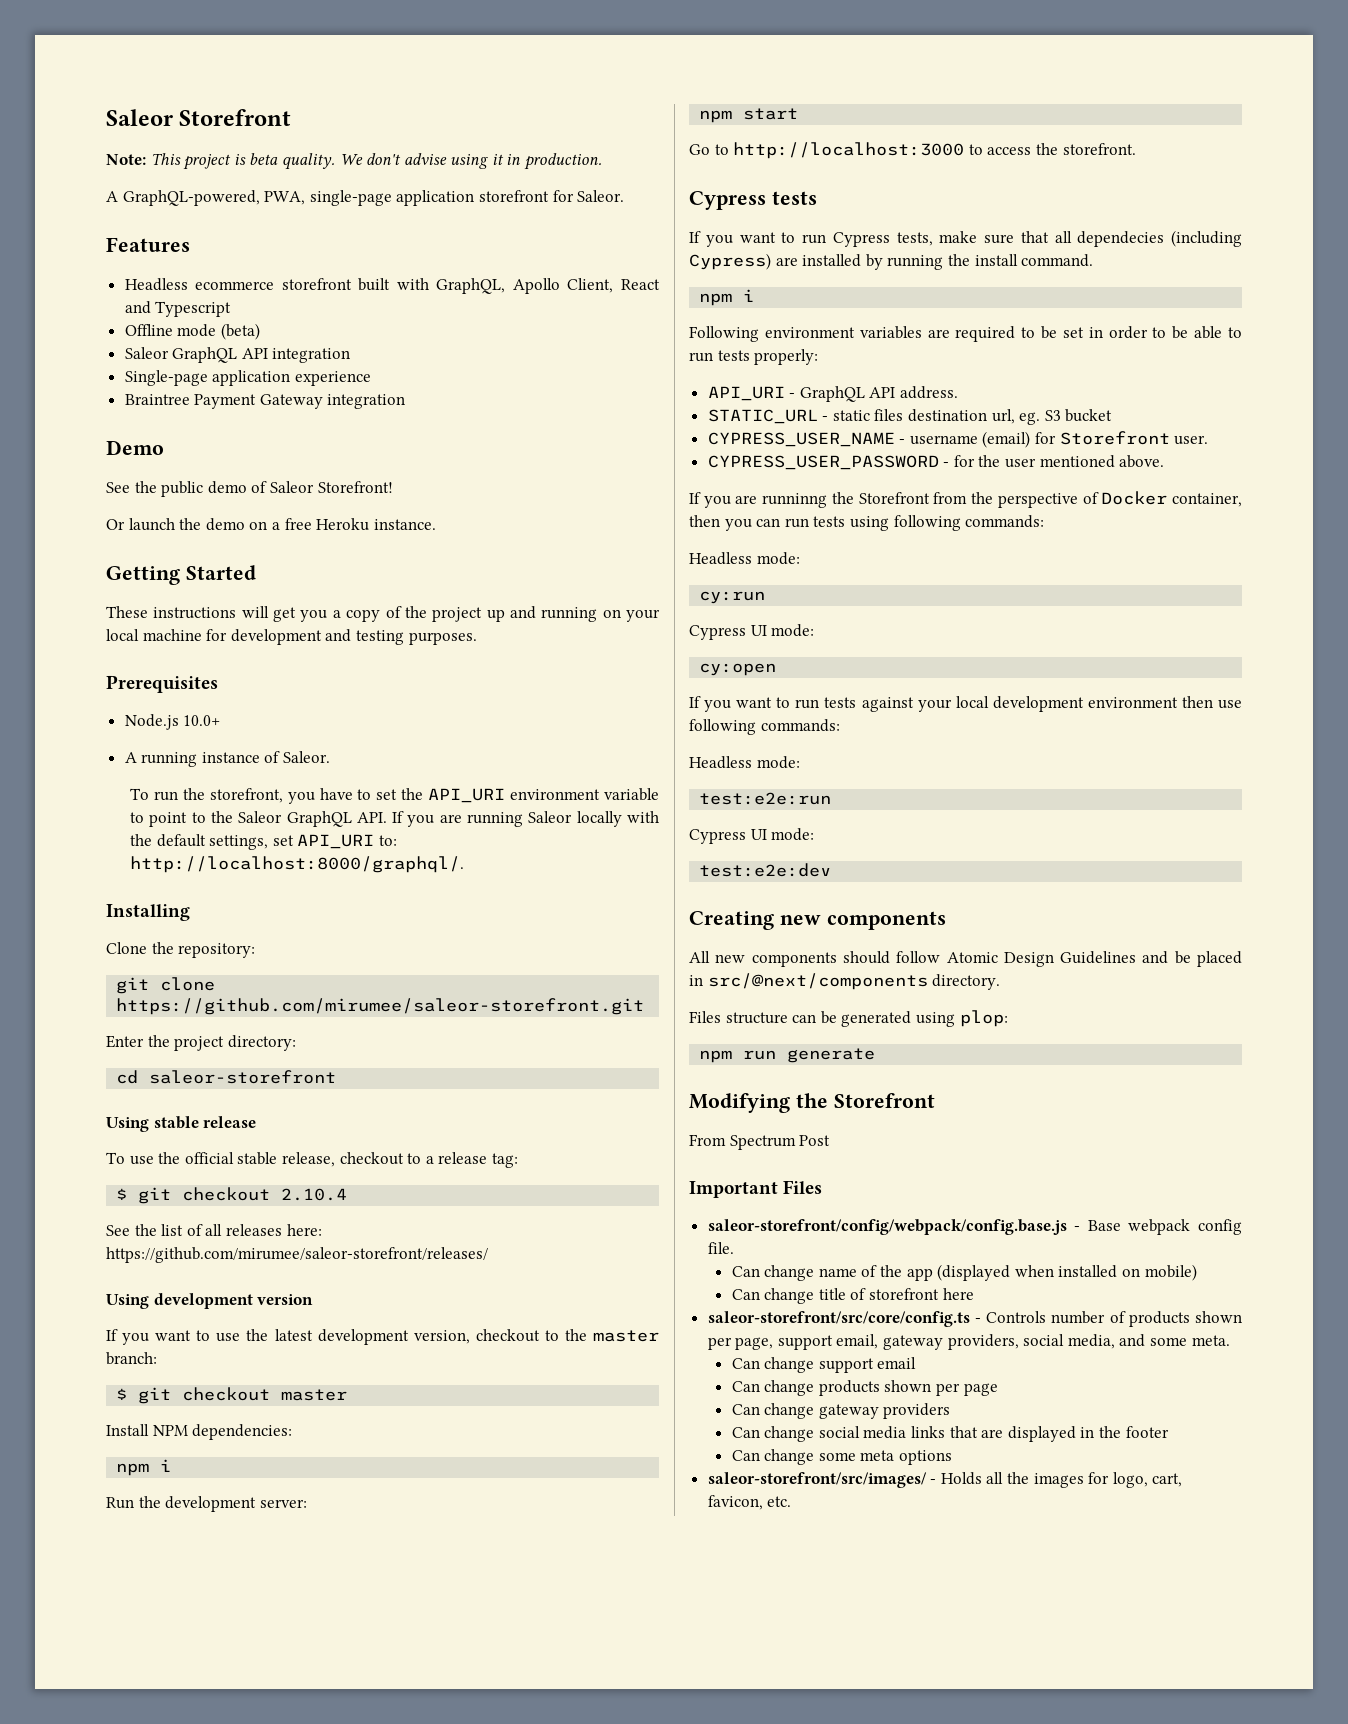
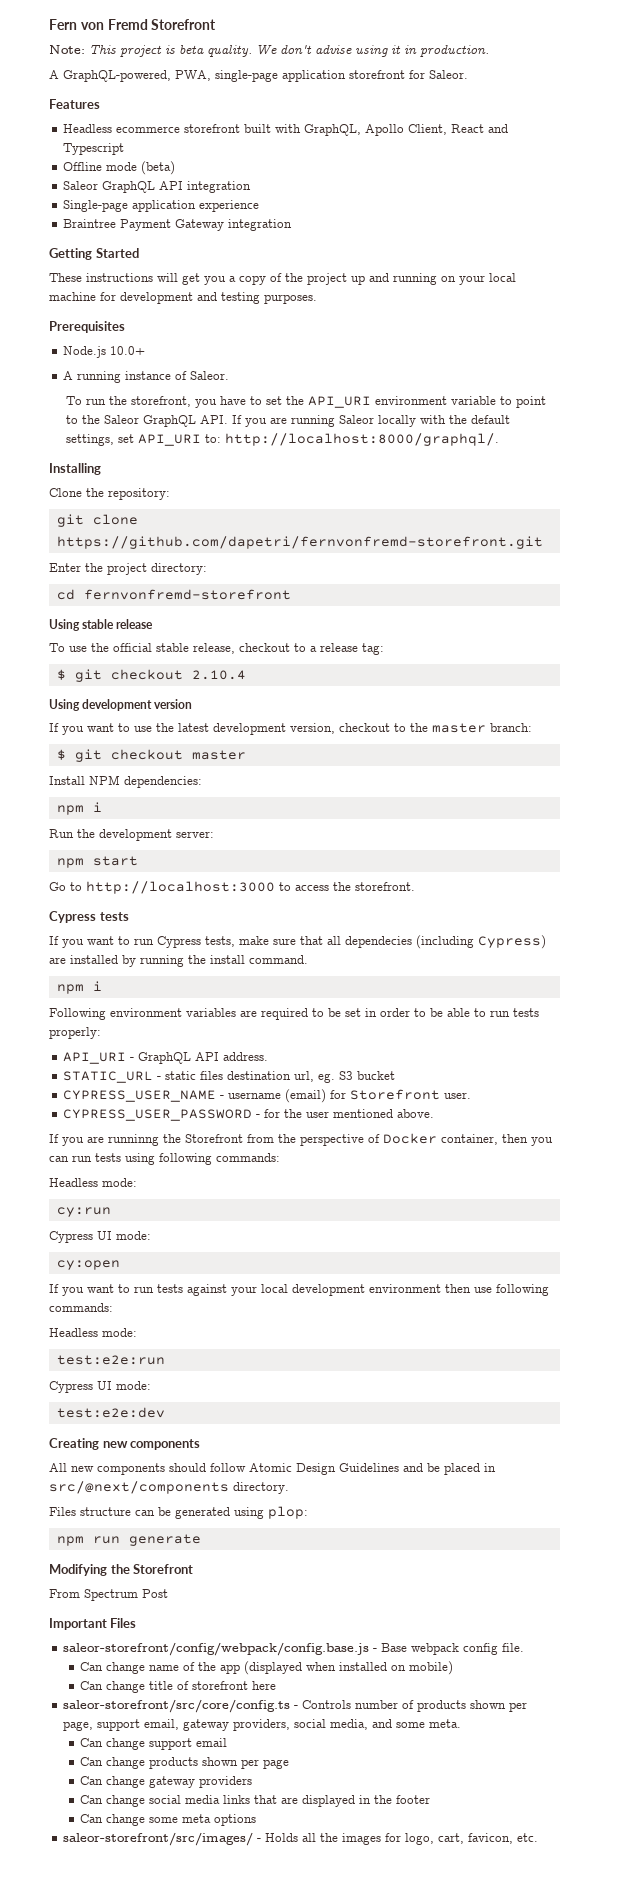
[106,109,173,126] Saleor -> [49,19,148,30] Fern von Fremd
[106,440,164,455] [106,481,393,497] [106,518,436,531] // Demo // See the public demo of Saleor Storefront! // Or launch the demo on a free Heroku instance. -> (292, 225) none
[116,998,645,1015] https://github.com/mirumee/saleor-storefront.git -> [56,536,543,549] https://github.com/dapetri/fernvonfremd-storefront.git
[149,1070,337,1084] saleor-storefront -> [83,589,291,600] fernvonfremd-storefront
[106,1224,322,1236] [106,1247,488,1263] // See the list of all releases here: https://github.com/mirumee/saleor-storefront/releases/ -> (246, 675) none

